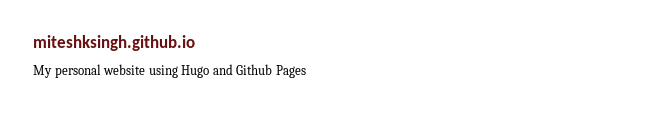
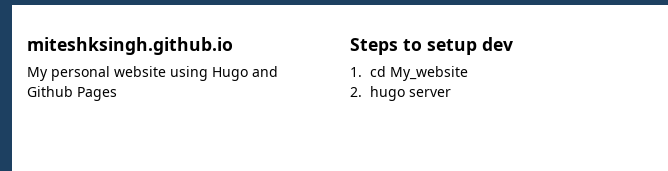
(306, 71) none -> [350,37,513,55] [350,66,469,81] [350,86,452,101] // Steps to setup dev // 1. cd My_website // 2. hugo server

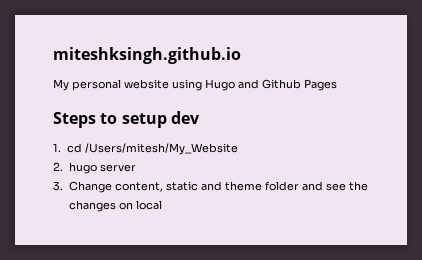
[390,66,469,81] My_website -> [85,143,239,155] /Users/mitesh/My_Website
(452, 93) none -> [53,181,368,193] [68,200,162,212] // 3. Change content, static and theme folder and see the changes on local

